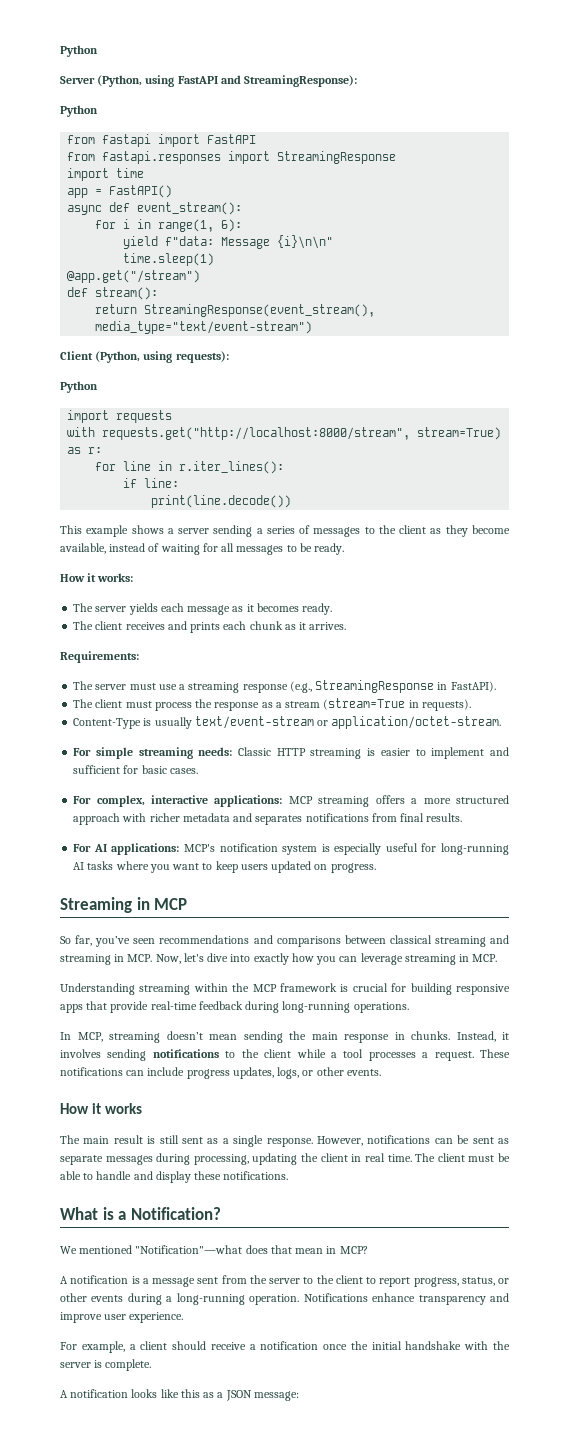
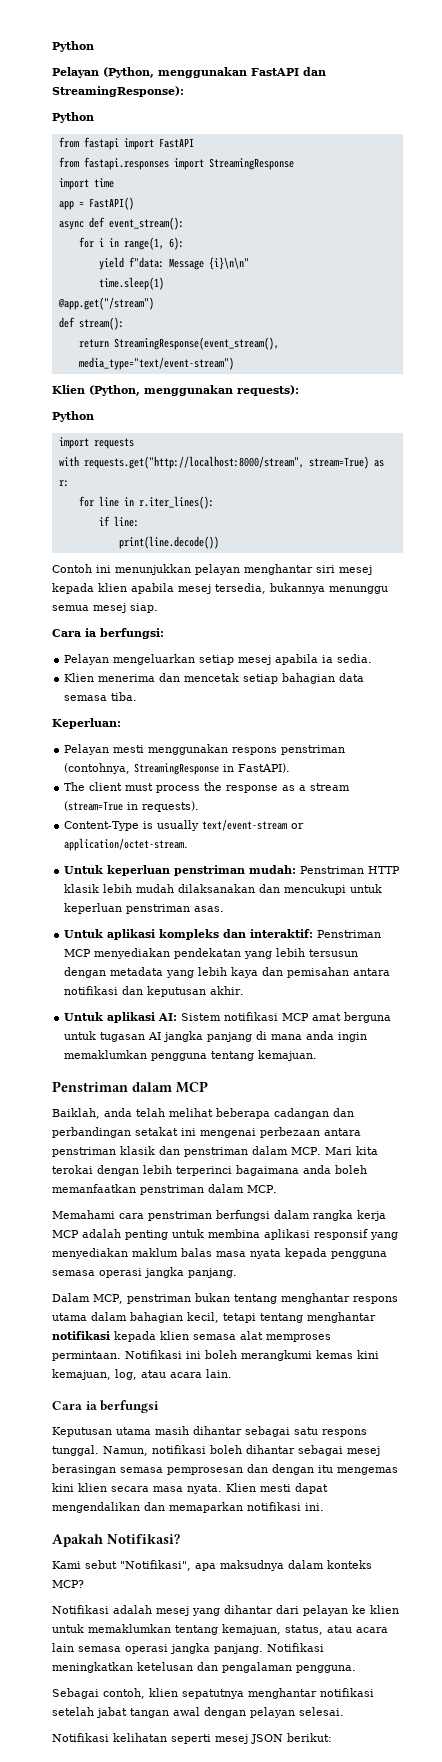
[60,45,98,57] [60,75,241,87] Python // Server (Python, using FastAPI and -> [52,41,94,52] [52,67,326,78] Python // Pelayan (Python, menggunakan FastAPI dan
[60,351,173,363] Client (Python, using -> [52,385,233,396] Klien (Python, menggunakan
[60,525,510,537] [60,543,345,555] [60,573,134,582] [73,603,333,615] [73,621,347,633] [60,651,139,663] [73,681,312,693] This example shows a server sending a series of messages to the client as they become available, instead of waiting for all messages to be ready. // How it works: // The server yields each message as it becomes ready. // The client receives and prints each chunk as it arrives. // Requirements: // The server must use a streaming response (e.g., -> [52,564,372,575] [52,583,388,594] [52,603,158,613] [52,628,164,639] [64,654,373,665] [64,673,365,684] [64,692,138,701] [52,718,121,729] [64,744,346,755] [64,763,131,774] Contoh ini menunjukkan pelayan menghantar siri mesej kepada klien apabila mesej tersedia, bukannya menunggu semua mesej siap. // Cara ia berfungsi: // Pelayan mengeluarkan setiap mesej apabila ia sedia. // Klien menerima dan mencetak setiap bahagian data semasa tiba. // Keperluan: // Pelayan mesti menggunakan respons penstriman (contohnya,
[73,747,509,759] [73,765,198,774] [73,795,509,807] [73,813,463,825] [73,843,509,855] [73,861,376,873] [60,897,188,913] [60,935,510,947] [60,953,498,965] [60,983,510,995] [60,1001,409,1013] [60,1031,509,1043] [60,1049,511,1061] [60,1067,381,1079] [60,1103,142,1114] [60,1135,509,1147] [60,1153,511,1165] [60,1171,289,1183] [60,1207,221,1220] [60,1245,368,1254] [60,1275,509,1287] [60,1293,510,1305] [60,1312,184,1323] [60,1341,511,1353] [60,1359,152,1371] [60,1389,299,1401] For simple streaming needs: Classic HTTP streaming is easier to implement and sufficient for basic cases. // For complex, interactive applications: MCP streaming offers a more structured approach with richer metadata and separates notifications from final results. // For AI applications: MCP's notification system is especially useful for long-running AI tasks where you want to keep users updated on progress. // Streaming in MCP // So far, you’ve seen recommendations and comparisons between classical streaming and streaming in MCP. Now, let's dive into exactly how you can leverage streaming in MCP. // Understanding streaming within the MCP framework is crucial for building responsive apps that provide real-time feedback during long-running operations. // In MCP, streaming doesn’t mean sending the main response in chunks. Instead, it involves sending notifications to the client while a tool processes a request. These notifications can include progress updates, logs, or other events. // How it works // The main result is still sent as a single response. However, notifications can be sent as separate messages during processing, updating the client in real time. The client must be able to handle and display these notifications. // What is a Notification? // We mentioned "Notification"—what does that mean in MCP? // A notification is a message sent from the server to the client to report progress, status, or other events during a long-running operation. Notifications enhance transparency and improve user experience. // For example, a client should receive a notification once the initial handshake with the server is complete. // A notification looks like this as a JSON message: -> [64,865,401,876] [64,884,383,895] [64,903,225,914] [64,929,382,940] [64,948,359,959] [64,967,391,978] [64,986,245,997] [64,1012,392,1023] [64,1031,368,1042] [64,1050,318,1061] [52,1081,208,1093] [52,1108,354,1119] [52,1127,361,1138] [52,1146,378,1157] [52,1165,367,1176] [52,1184,277,1195] [52,1210,386,1221] [52,1229,398,1240] [52,1248,387,1259] [52,1267,237,1278] [52,1293,398,1304] [52,1312,376,1323] [52,1331,331,1342] [52,1350,379,1361] [52,1369,232,1380] [52,1400,160,1413] [52,1426,367,1437] [52,1445,380,1456] [52,1464,398,1475] [52,1483,328,1494] [52,1502,324,1513] [52,1534,180,1547] [52,1560,372,1571] [52,1580,84,1588] [52,1605,399,1616] [52,1624,388,1635] [52,1643,324,1654] [52,1662,356,1673] [52,1688,374,1699] [52,1707,344,1718] [52,1733,332,1744] Untuk keperluan penstriman mudah: Penstriman HTTP klasik lebih mudah dilaksanakan dan mencukupi untuk keperluan penstriman asas. // Untuk aplikasi kompleks dan interaktif: Penstriman MCP menyediakan pendekatan yang lebih tersusun dengan metadata yang lebih kaya dan pemisahan antara notifikasi dan keputusan akhir. // Untuk aplikasi AI: Sistem notifikasi MCP amat berguna untuk tugasan AI jangka panjang di mana anda ingin memaklumkan pengguna tentang kemajuan. // Penstriman dalam MCP // Baiklah, anda telah melihat beberapa cadangan dan perbandingan setakat ini mengenai perbezaan antara penstriman klasik dan penstriman dalam MCP. Mari kita terokai dengan lebih terperinci bagaimana anda boleh memanfaatkan penstriman dalam MCP. // Memahami cara penstriman berfungsi dalam rangka kerja MCP adalah penting untuk membina aplikasi responsif yang menyediakan maklum balas masa nyata kepada pengguna semasa operasi jangka panjang. // Dalam MCP, penstriman bukan tentang menghantar respons utama dalam bahagian kecil, tetapi tentang menghantar notifikasi kepada klien semasa alat memproses permintaan. Notifikasi ini boleh merangkumi kemas kini kemajuan, log, atau acara lain. // Cara ia berfungsi // Keputusan utama masih dihantar sebagai satu respons tunggal. Namun, notifikasi boleh dihantar sebagai mesej berasingan semasa pemprosesan dan dengan itu mengemas kini klien secara masa nyata. Klien mesti dapat mengendalikan dan memaparkan notifikasi ini. // Apakah Notifikasi? // Kami sebut "Notifikasi", apa maksudnya dalam konteks MCP? // Notifikasi adalah mesej yang dihantar dari pelayan ke klien untuk memaklumkan tentang kemajuan, status, atau acara lain semasa operasi jangka panjang. Notifikasi meningkatkan ketelusan dan pengalaman pengguna. // Sebagai contoh, klien sepatutnya menghantar notifikasi setelah jabat tangan awal dengan pelayan selesai. // Notifikasi kelihatan seperti mesej JSON berikut:

